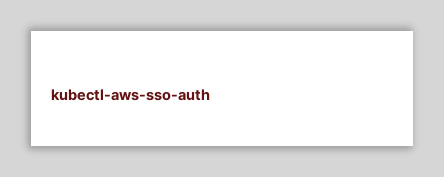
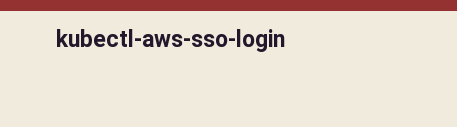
[51,89,210,101] kubectl-aws-sso-auth -> [56,29,285,52] kubectl-aws-sso-login

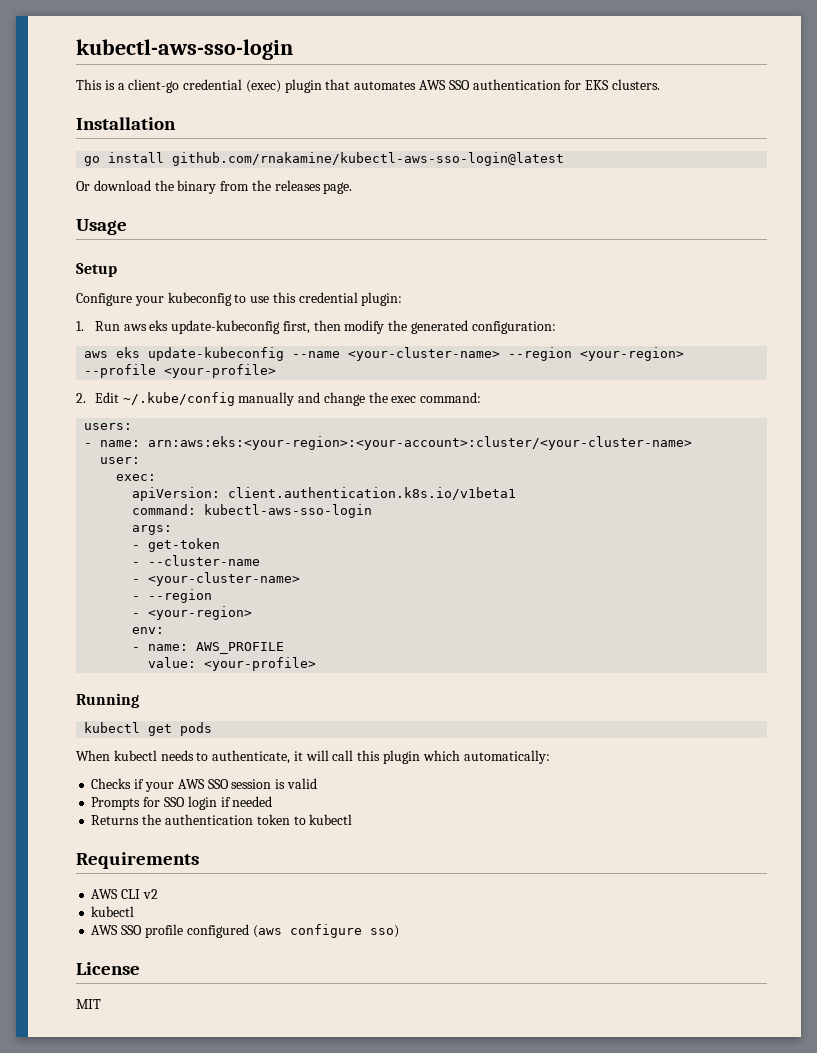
[56,29,285,52] kubectl-aws-sso-login -> [76,39,293,60] [76,79,660,93] [76,117,176,130] [84,152,565,166] [76,180,353,194] [76,219,127,235] [76,263,117,277] [76,292,403,306] [76,320,556,334] [84,347,685,361] [84,364,277,378] [76,392,482,406] [84,423,133,430] [84,436,693,450] [100,457,141,464] [116,474,157,481] [132,487,517,501] [132,504,373,518] [132,525,173,535] [132,538,221,552] [132,555,261,566] [132,572,301,586] [132,589,213,603] [132,606,253,620] [132,627,165,634] [132,642,285,654] [148,657,317,671] [76,693,139,708] [84,722,213,736] [76,750,550,764] [91,778,317,792] [91,796,273,810] [91,814,353,825] [76,852,199,869] [91,889,158,899] [91,906,135,917] [91,924,399,938] [76,962,140,975] [76,999,101,1009] kubectl-aws-sso-login // This is a client-go credential (exec) plugin that automates AWS SSO authentication for EKS clusters. // Installation // go install github.com/rnakamine/kubectl-aws-sso-login@latest // Or download the binary from the releases page. // Usage // Setup // Configure your kubeconfig to use this credential plugin: // 1. Run aws eks update-kubeconfig first, then modify the generated configuration: // aws eks update-kubeconfig --name <your-cluster-name> --region <your-region> --profile <your-profile> // 2. Edit ~/.kube/config manually and change the exec command: // users: // - name: arn:aws:eks:<your-region>:<your-account>:cluster/<your-cluster-name> // user: // exec: // apiVersion: client.authentication.k8s.io/v1beta1 // command: kubectl-aws-sso-login // args: // - get-token // - --cluster-name // - <your-cluster-name> // - --region // - <your-region> // env: // - name: AWS_PROFILE // value: <your-profile> // Running // kubectl get pods // When kubectl needs to authenticate, it will call this plugin which automatically: // Checks if your AWS SSO session is valid // Prompts for SSO login if needed // Returns the authentication token to kubectl // Requirements // AWS CLI v2 // kubectl // AWS SSO profile configured (aws configure sso) // License // MIT

